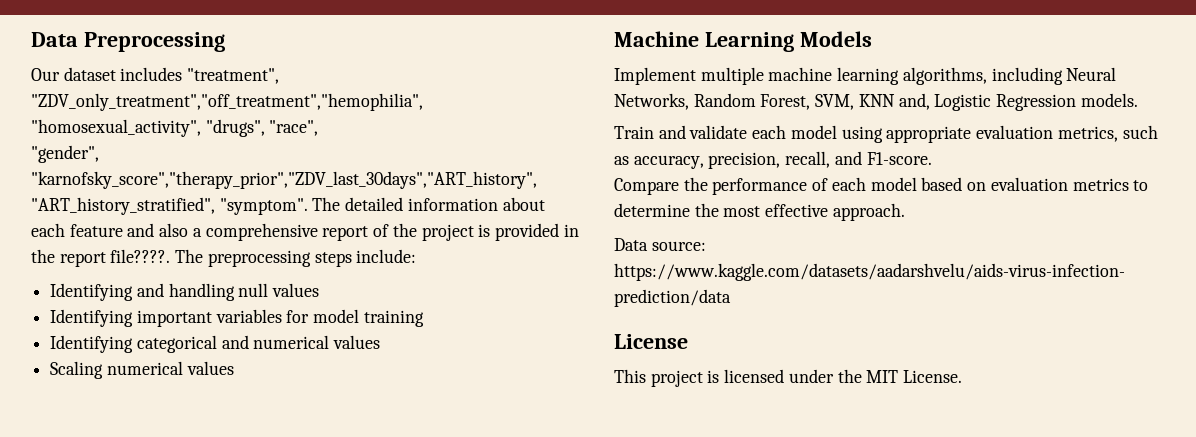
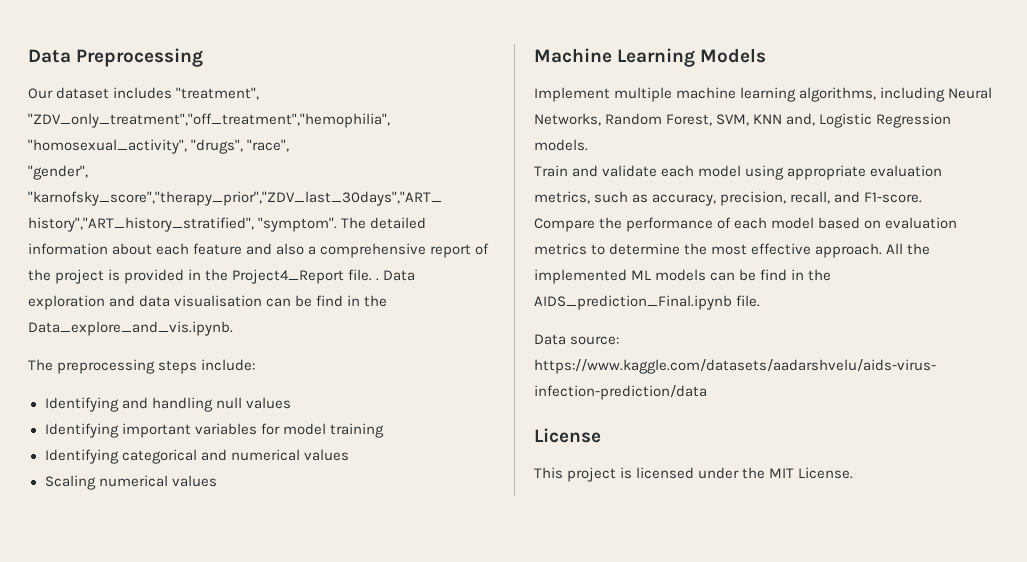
[59,249,171,267] report file????. -> [232,269,416,284] [28,295,388,310] [28,321,233,336] Project4_Report file. . Data exploration and data visualisation can be find in the Data_explore_and_vis.ipynb. //
(905, 212) none -> [886,243,931,255] [534,269,832,284] [534,295,761,310] All the implemented ML models can be find in the AIDS_prediction_Final.ipynb file.

